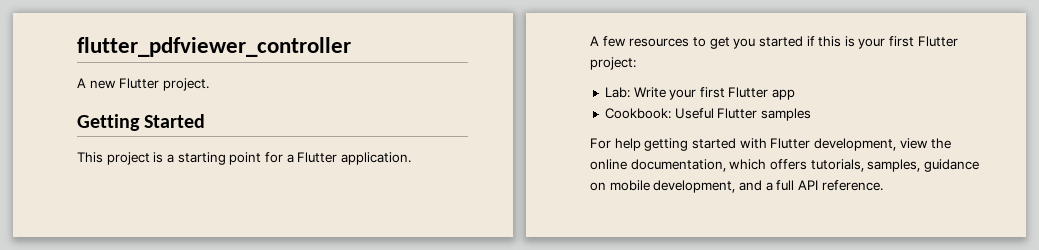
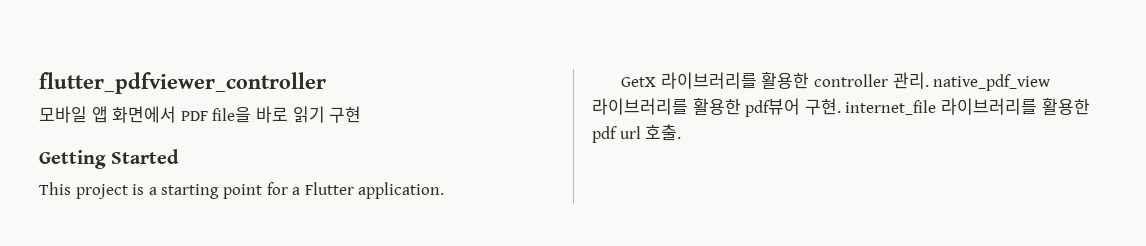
[77,78,209,91] A new Flutter project. -> [39,106,362,123] 모바일 앱 화면에서 PDF file을 바로 읽기 구현
[590,36,958,49] [590,57,636,70] [604,87,796,100] [604,108,811,121] [590,138,952,151] [590,159,979,172] [590,180,883,193] A few resources to get you started if this is your first Flutter project: // Lab: Write your first Flutter app // Cookbook: Useful Flutter samples // For help getting started with Flutter development, view the online documentation, which offers tutorials, samples, guidance on mobile development, and a full API reference. -> [621,72,1051,91] [592,98,1090,117] [592,124,682,143] GetX 라이브러리를 활용한 controller 관리. native_pdf_view 라이브러리를 활용한 pdf뷰어 구현. internet_file 라이브러리를 활용한 pdf url 호출.

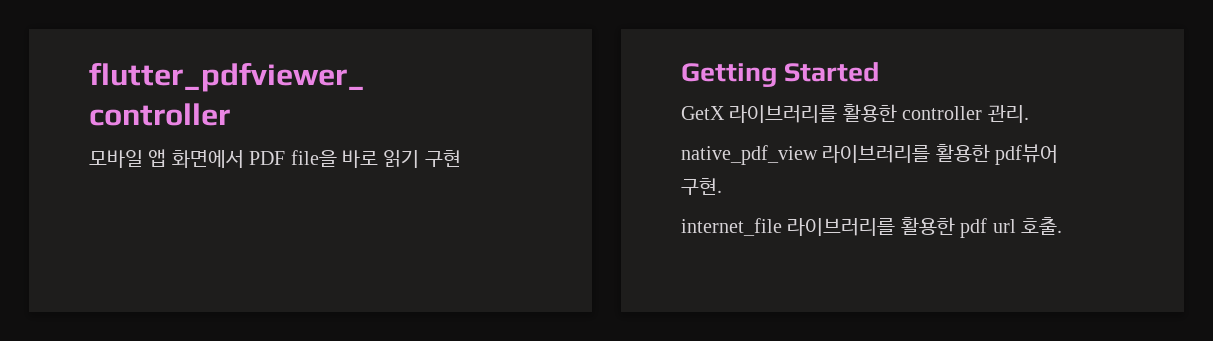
[39,182,445,199] // This project is a starting point for a Flutter application. -> (880, 72) none
(929, 80) none -> (1029, 114) //
(841, 106) none -> (722, 186) //

